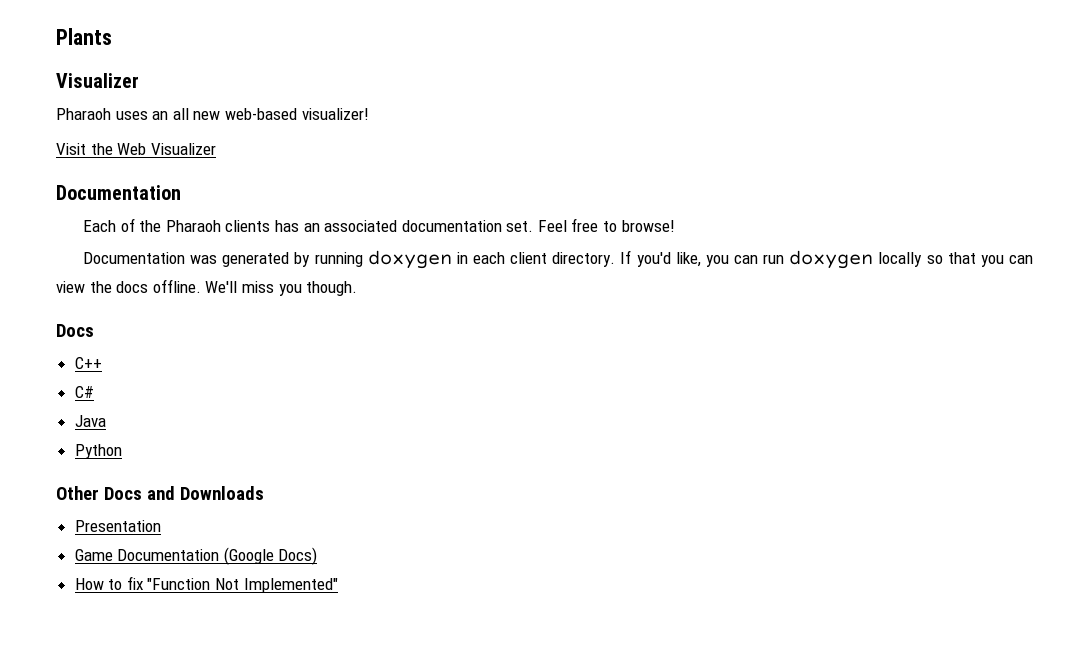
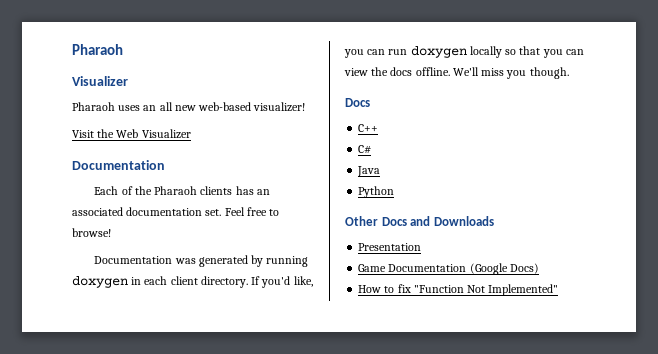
[56,28,112,45] Plants -> [72,44,123,55] Pharaoh

